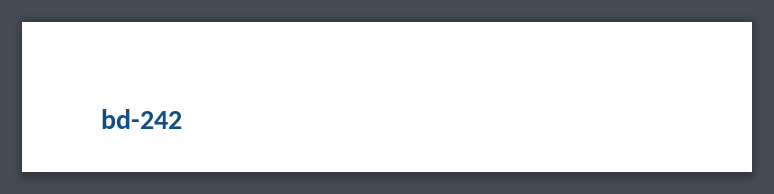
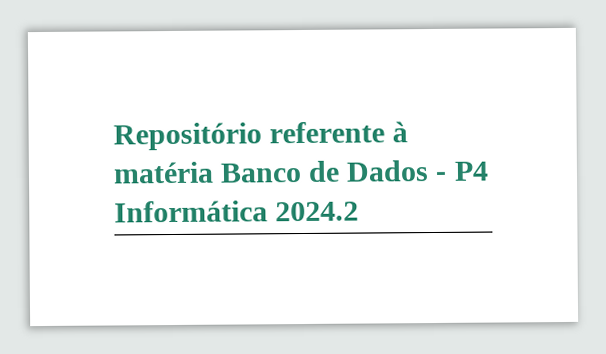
[101,109,182,129] bd-242 -> [113,121,409,151] [113,160,489,184] [114,200,360,223] Repositório referente à matéria Banco de Dados - P4 Informática 2024.2

